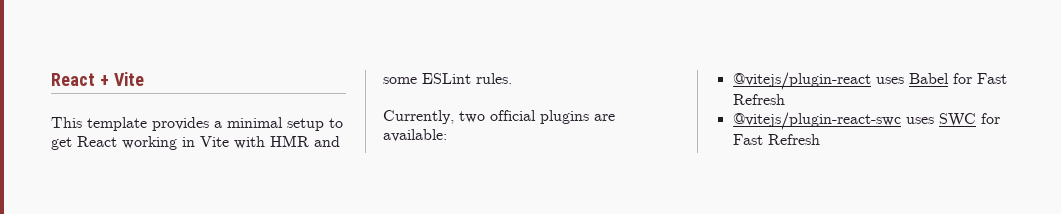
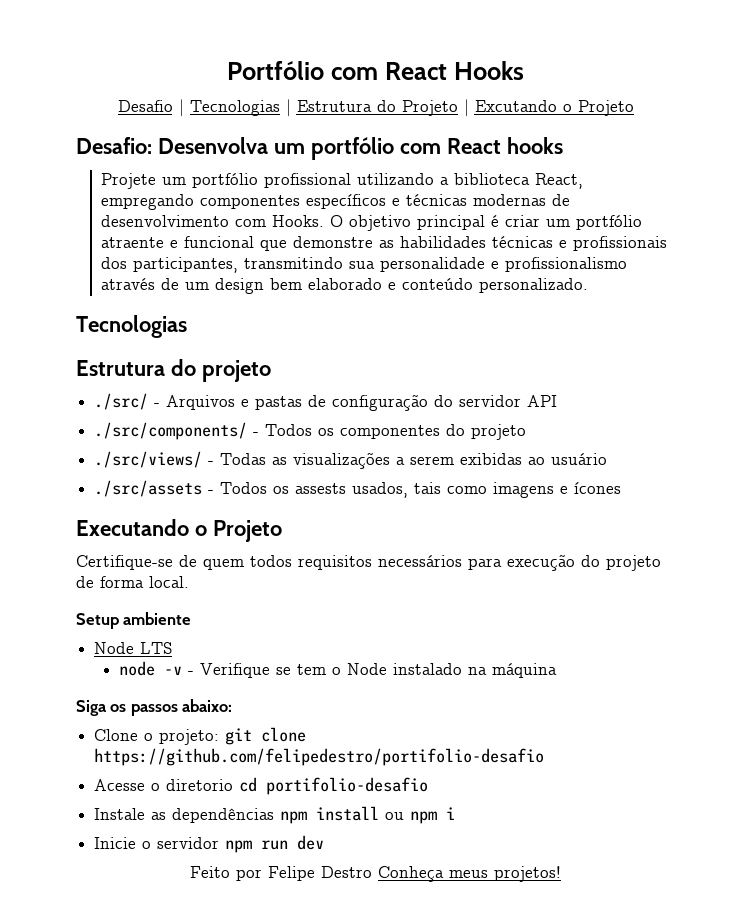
[51,72,144,86] [51,117,343,131] [51,135,340,150] [383,73,512,84] [383,110,615,124] [383,129,447,142] [732,72,1007,90] [732,94,785,105] [732,112,1000,130] [732,134,820,145] React + Vite // This template provides a minimal setup to get React working in Vite with HMR and some ESLint rules. // Currently, two official plugins are available: // @vitejs/plugin-react uses Babel for Fast Refresh // @vitejs/plugin-react-swc uses SWC for Fast Refresh -> [227,61,524,80] [117,99,634,117] [76,137,563,160] [101,173,584,189] [101,194,571,210] [101,215,643,231] [101,236,668,251] [101,257,628,273] [101,278,589,294] [76,315,187,338] [76,359,271,382] [94,393,558,411] [94,422,527,440] [94,451,608,469] [94,480,622,498] [76,519,282,542] [76,554,661,571] [76,576,189,588] [76,612,192,629] [94,642,173,654] [119,661,558,678] [76,699,233,716] [94,727,307,745] [94,748,545,766] [94,777,429,795] [94,806,456,824] [94,835,325,853] [190,866,561,882] Portfólio com React Hooks // Desafio | Tecnologias | Estrutura do Projeto | Excutando o Projeto // Desafio: Desenvolva um portfólio com React hooks // Projete um portfólio profissional utilizando a biblioteca React, empregando componentes específicos e técnicas modernas de desenvolvimento com Hooks. O objetivo principal é criar um portfólio atraente e funcional que demonstre as habilidades técnicas e profissionais dos participantes, transmitindo sua personalidade e profissionalismo através de um design bem elaborado e conteúdo personalizado. // Tecnologias // Estrutura do projeto // ./src/ - Arquivos e pastas de configuração do servidor API // ./src/components/ - Todos os componentes do projeto // ./src/views/ - Todas as visualizações a serem exibidas ao usuário // ./src/assets - Todos os assests usados, tais como imagens e ícones // Executando o Projeto // Certifique-se de quem todos requisitos necessários para execução do projeto de forma local. // Setup ambiente // Node LTS // node -v - Verifique se tem o Node instalado na máquina // Siga os passos abaixo: // Clone o projeto: git clone https://github.com/felipedestro/portifolio-desafio // Acesse o diretorio cd portifolio-desafio // Instale as dependências npm install ou npm i // Inicie o servidor npm run dev // Feito por Felipe Destro Conheça meus projetos!

